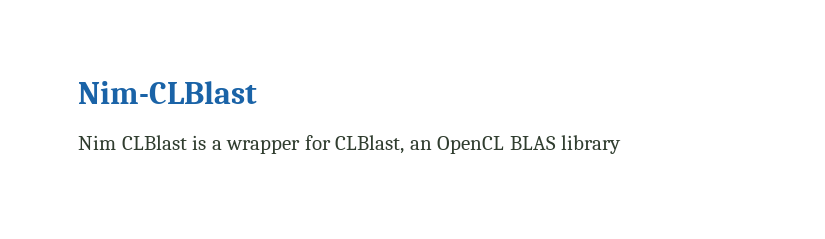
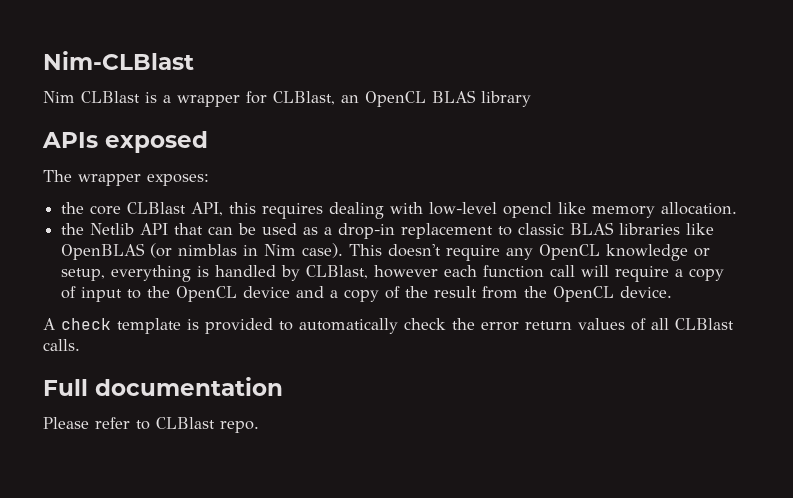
(622, 144) none -> [42,131,208,153] [43,170,209,186] [61,202,738,219] [61,222,715,239] [61,243,711,261] [61,265,725,282] [61,286,673,302] [43,318,734,334] [43,339,80,351] [43,377,283,396] [43,417,259,433] // APIs exposed // The wrapper exposes: // the core CLBlast API, this requires dealing with low-level opencl like memory allocation. // the Netlib API that can be used as a drop-in replacement to classic BLAS libraries like OpenBLAS (or nimblas in Nim case). This doesn't require any OpenCL knowledge or setup, everything is handled by CLBlast, however each function call will require a copy of input to the OpenCL device and a copy of the result from the OpenCL device. // A check template is provided to automatically check the error return values of all CLBlast calls. // Full documentation // Please refer to CLBlast repo.

